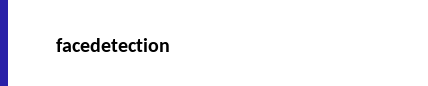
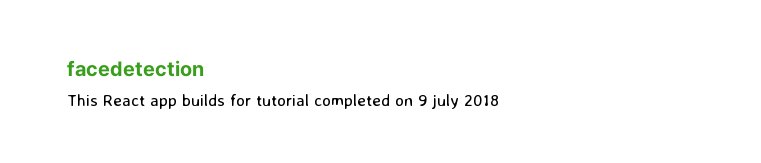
(170, 45) none -> [67,94,499,109] // This React app builds for tutorial completed on 9 july 2018

